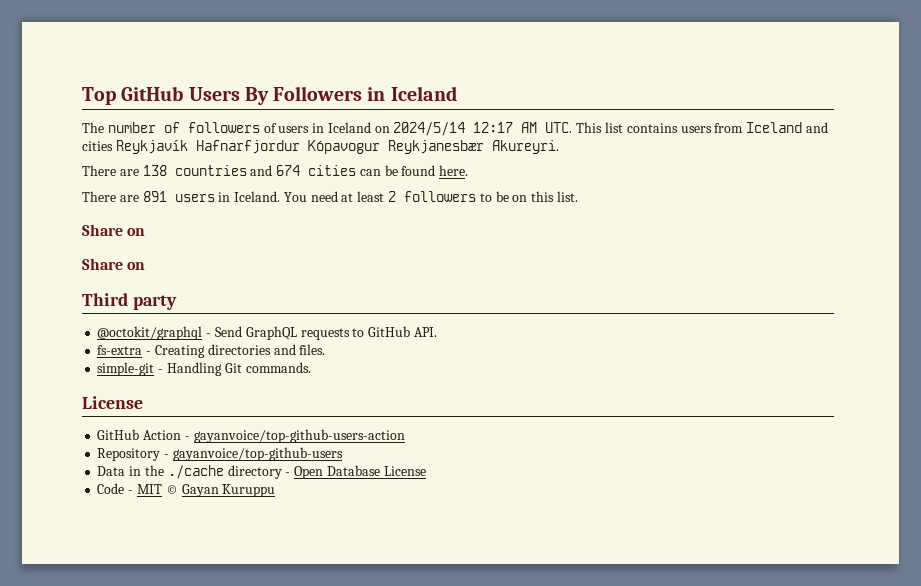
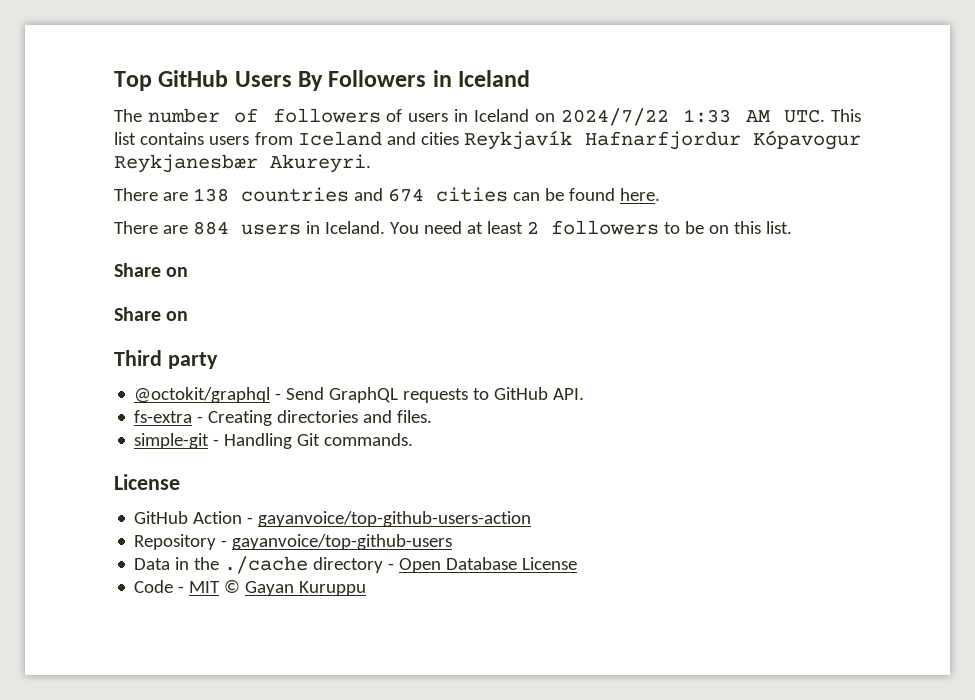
[393,122,514,136] 2024/5/14 12:17 -> [561,108,732,126] 2024/7/22 1:33
[142,191,167,202] 891 -> [192,221,229,235] 884

